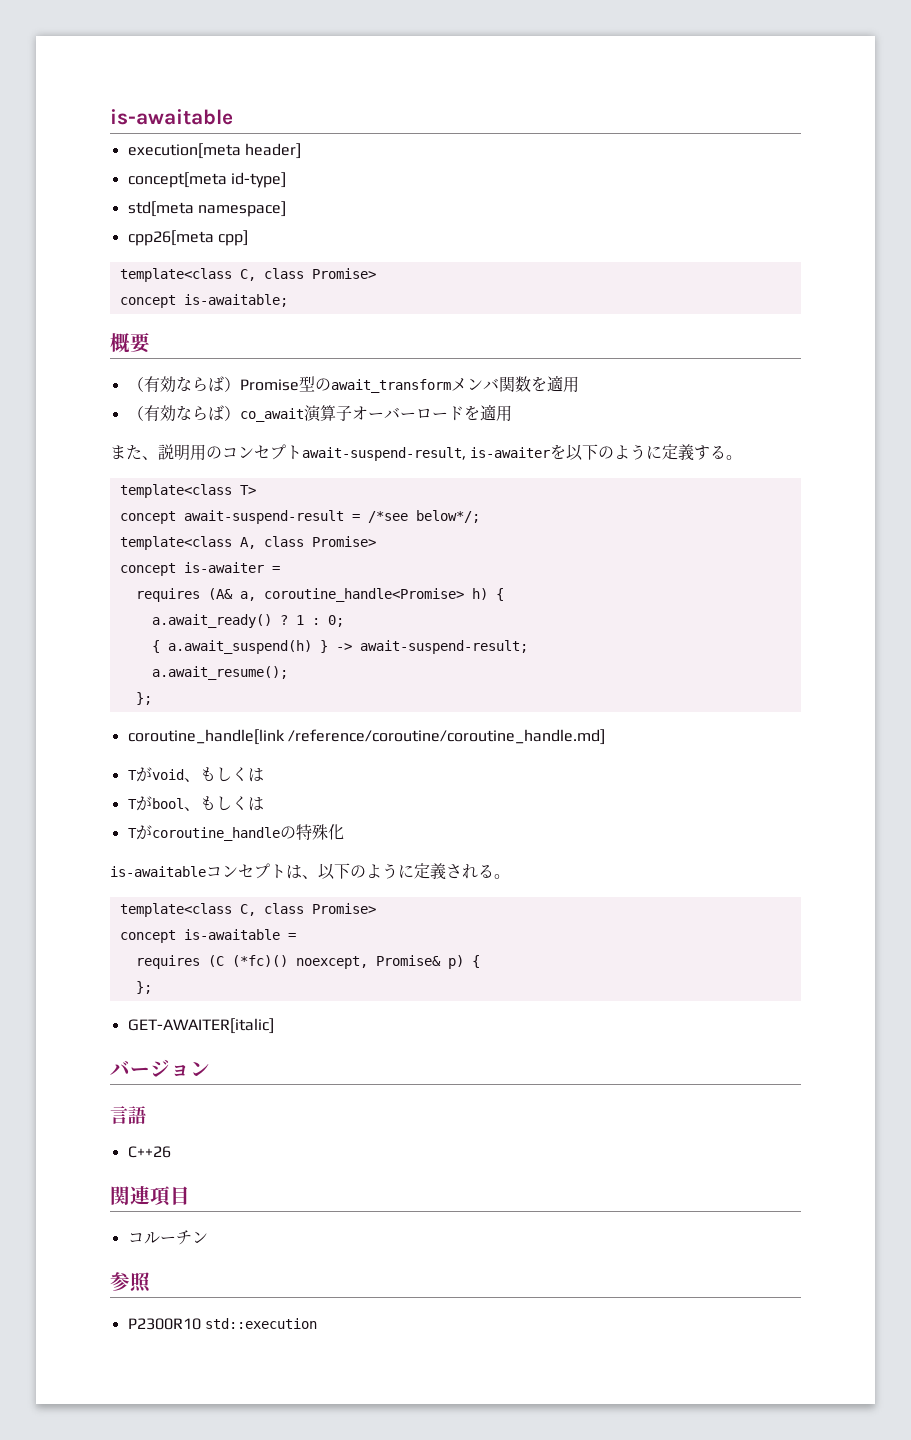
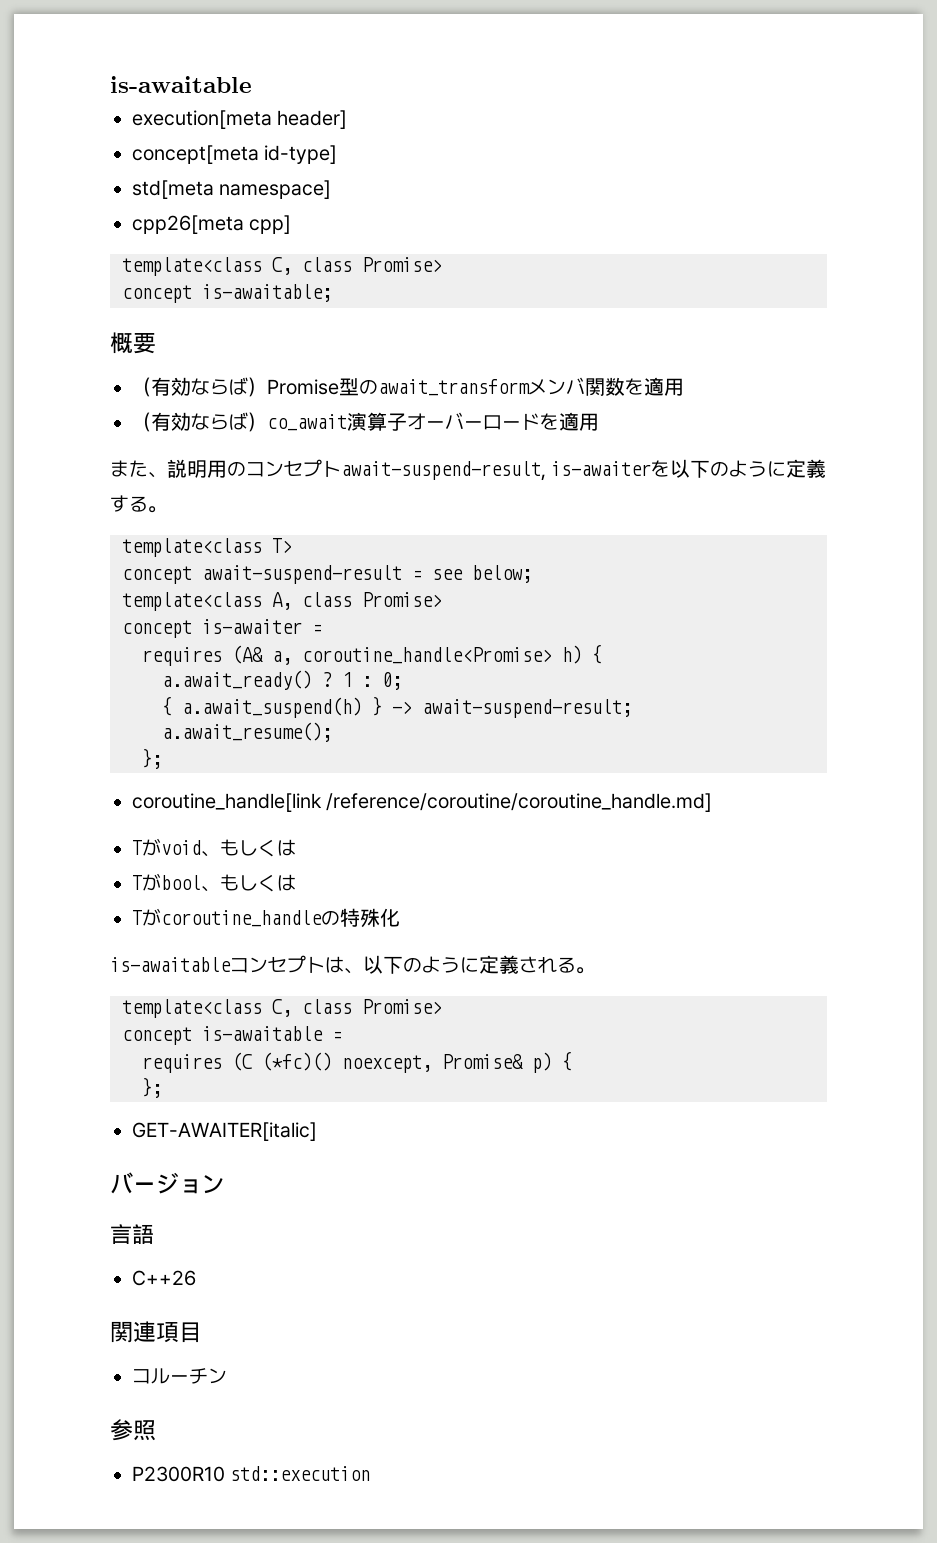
[367,510,480,523] /*see below*/; -> [432,565,532,583] see below;

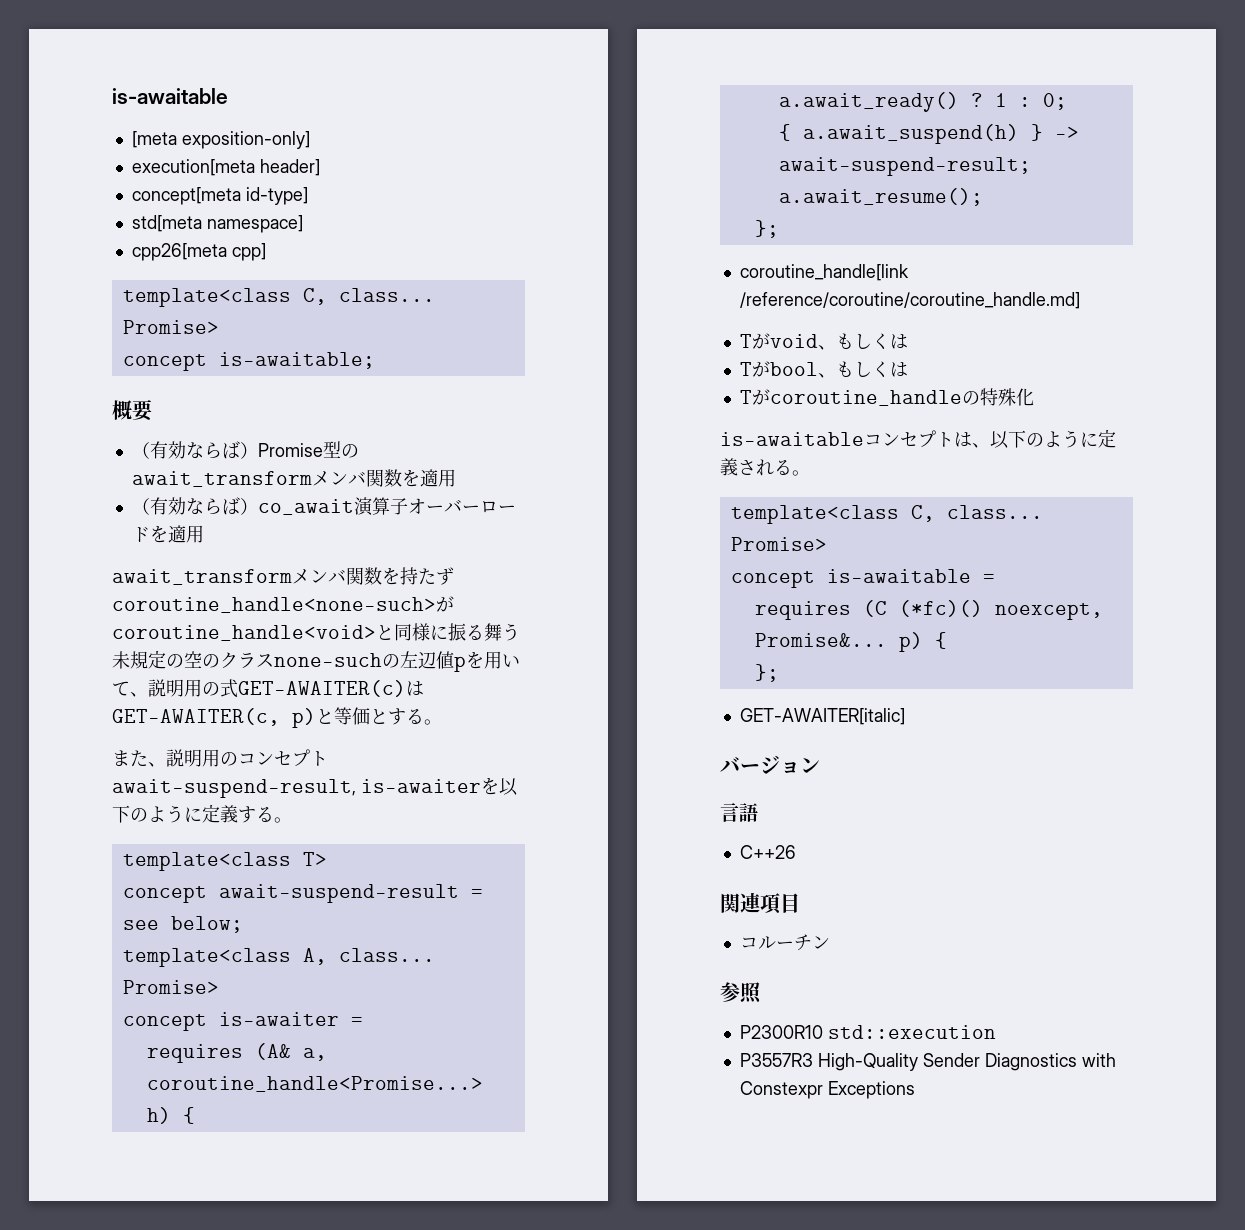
[110,76,252,93] is-awaitable -> [112,88,228,104] [131,131,310,149] is-awaitable // [meta exposition-only]
[302,257,352,272] class -> [338,288,435,302] class...
(599, 422) none -> [112,567,454,585] [112,596,454,613] [112,623,520,641] [112,650,520,672] [112,679,424,698] [112,707,442,728] // await_transformメンバ関数を持たずcoroutine_handle<none-such>がcoroutine_handle<void>と同様に振る舞う未規定の空のクラスnone-suchの左辺値pを用いて、説明用の式GET-AWAITER(c)はGET-AWAITER(c, p)と等価とする。
[302,592,352,607] class -> [338,948,435,962] class...
[302,647,552,664] coroutine_handle<Promise> -> [146,1076,483,1092] coroutine_handle<Promise...>
[302,999,352,1014] class -> [946,505,1043,519] class...
[442,1054,523,1069] Promise& -> [754,633,887,647] Promise&...
(371, 1473) none -> [739,1053,1116,1071] [739,1081,915,1099] // P3557R3 High-Quality Sender Diagnostics with Constexpr Exceptions

